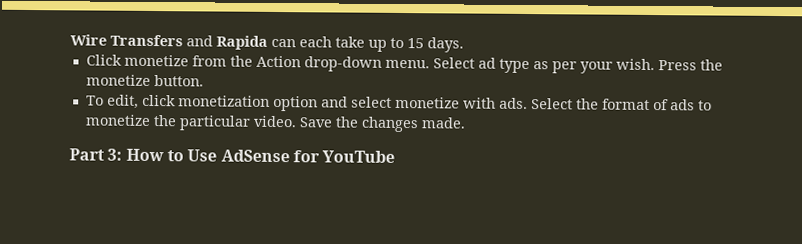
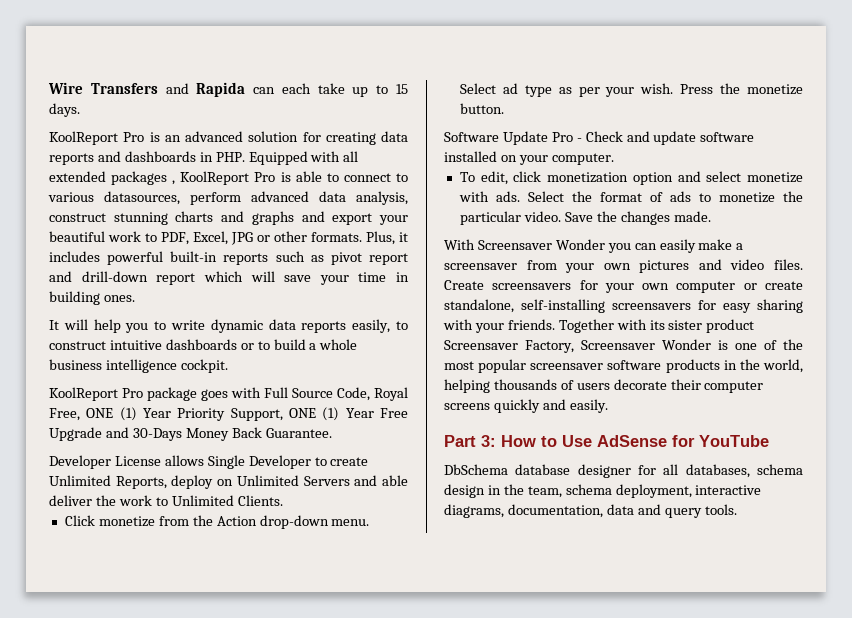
(464, 45) none -> [49,131,408,145] [49,151,359,165] [49,171,408,185] [48,191,408,205] [49,211,409,225] [49,231,408,245] [49,251,409,265] [49,271,409,285] [49,291,135,305] [49,319,409,333] [49,339,358,350] [49,359,228,373] [49,387,408,401] [49,407,408,421] [49,427,332,441] [49,455,369,469] [49,475,409,489] [49,495,283,506] // KoolReport Pro is an advanced solution for creating data reports and dashboards in PHP. Equipped with all extended packages , KoolReport Pro is able to connect to various datasources, perform advanced data analysis, construct stunning charts and graphs and export your beautiful work to PDF, Excel, JPG or other formats. Plus, it includes powerful built-in reports such as pivot report and drill-down report which will save your time in building ones. // It will help you to write dynamic data reports easily, to construct intuitive dashboards or to build a whole business intelligence cockpit. // KoolReport Pro package goes with Full Source Code, Royal Free, ONE (1) Year Priority Support, ONE (1) Year Free Upgrade and 30-Days Money Back Guarantee. // Developer License allows Single Developer to create Unlimited Reports, deploy on Unlimited Servers and able deliver the work to Unlimited Clients.
(204, 81) none -> [444,131,755,145] [444,151,614,165] // Software Update Pro - Check and update software installed on your computer.
(466, 123) none -> [444,239,744,253] [444,259,803,273] [444,280,803,293] [444,299,803,313] [443,319,755,333] [444,339,803,353] [444,359,803,373] [444,379,764,393] [444,399,608,413] // With Screensaver Wonder you can easily make a screensaver from your own pictures and video files. Create screensavers for your own computer or create standalone, self-installing screensavers for easy sharing with your friends. Together with its sister product Screensaver Factory, Screensaver Wonder is one of the most popular screensaver software products in the world, helping thousands of users decorate their computer screens quickly and easily.
(396, 156) none -> [444,464,803,478] [444,484,762,498] [444,504,737,518] // DbSchema database designer for all databases, schema design in the team, schema deployment, interactive diagrams, documentation, data and query tools.

